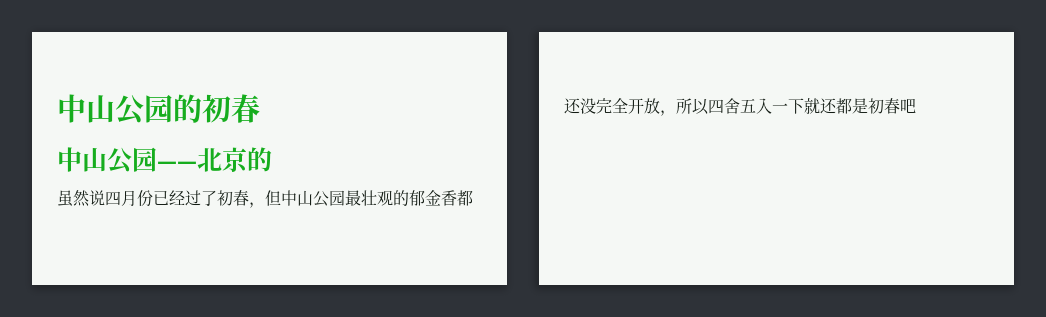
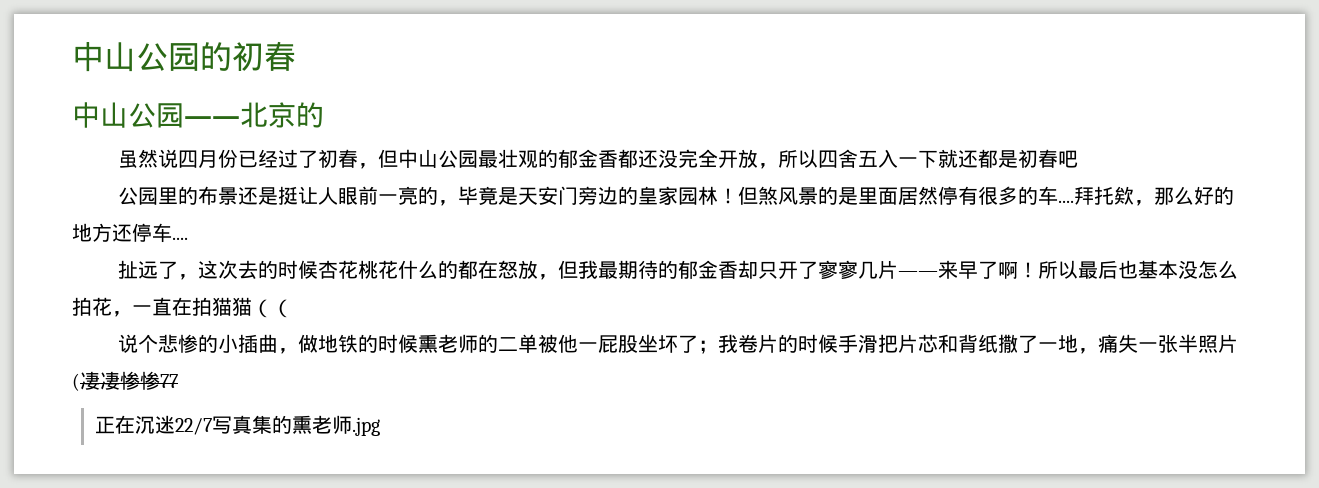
(916, 105) none -> [118,186,1235,206] [72,223,188,243] [118,260,1239,280] [72,297,292,318] [118,334,1239,354] [72,371,178,391] [95,415,381,436] // 公园里的布景还是挺让人眼前一亮的，毕竟是天安门旁边的皇家园林！但煞风景的是里面居然停有很多的车....拜托欸，那么好的地方还停车.... // 扯远了，这次去的时候杏花桃花什么的都在怒放，但我最期待的郁金香却只开了寥寥几片——来早了啊！所以最后也基本没怎么拍花，一直在拍猫猫（（ // 说个悲惨的小插曲，做地铁的时候熏老师的二单被他一屁股坐坏了；我卷片的时候手滑把片芯和背纸撒了一地，痛失一张半照片(凄凄惨惨77 // 正在沉迷22/7写真集的熏老师.jpg

